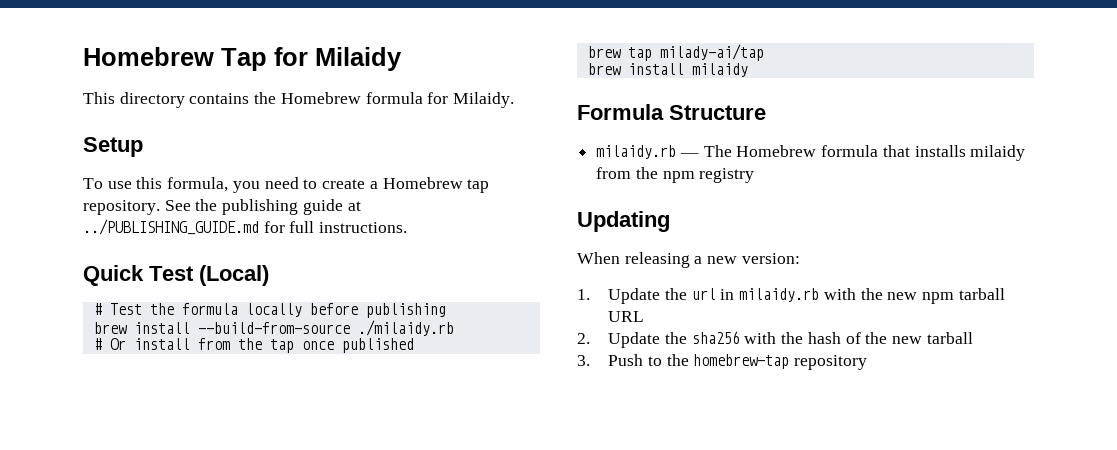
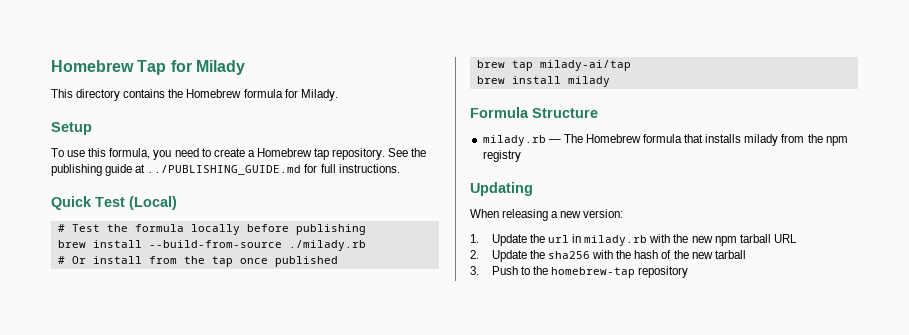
[315,47,402,71] Milaidy -> [195,60,245,75] Milady
[453,92,515,108] Milaidy. -> [300,89,338,101] Milady.
[357,320,454,336] ./milaidy.rb -> [288,240,366,251] ./milady.rb
[691,63,748,77] milaidy -> [567,76,610,87] milady
[596,145,677,159] milaidy.rb -> [482,135,546,146] milady.rb
[970,145,1026,161] milaidy -> [744,134,779,146] milady
[739,288,820,302] milaidy.rb -> [584,235,648,246] milady.rb

